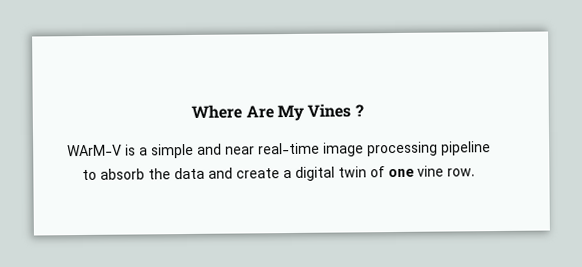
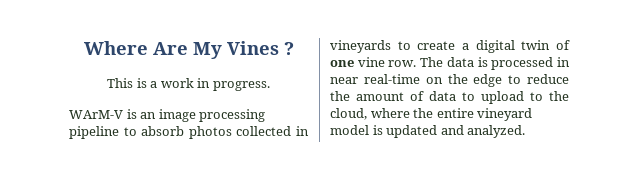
[66,142,320,159] WArM-V is a simple and near real-time -> [107,78,270,91] [69,109,157,119] This is a work in progress. // WArM-V is an
[148,167,233,180] the data and -> [188,126,309,139] [330,40,411,53] photos collected in vineyards to
(475, 172) none -> [420,57,570,70] [330,74,569,87] [330,91,569,104] [330,108,533,121] [330,125,526,138] The data is processed in near real-time on the edge to reduce the amount of data to upload to the cloud, where the entire vineyard model is updated and analyzed.

